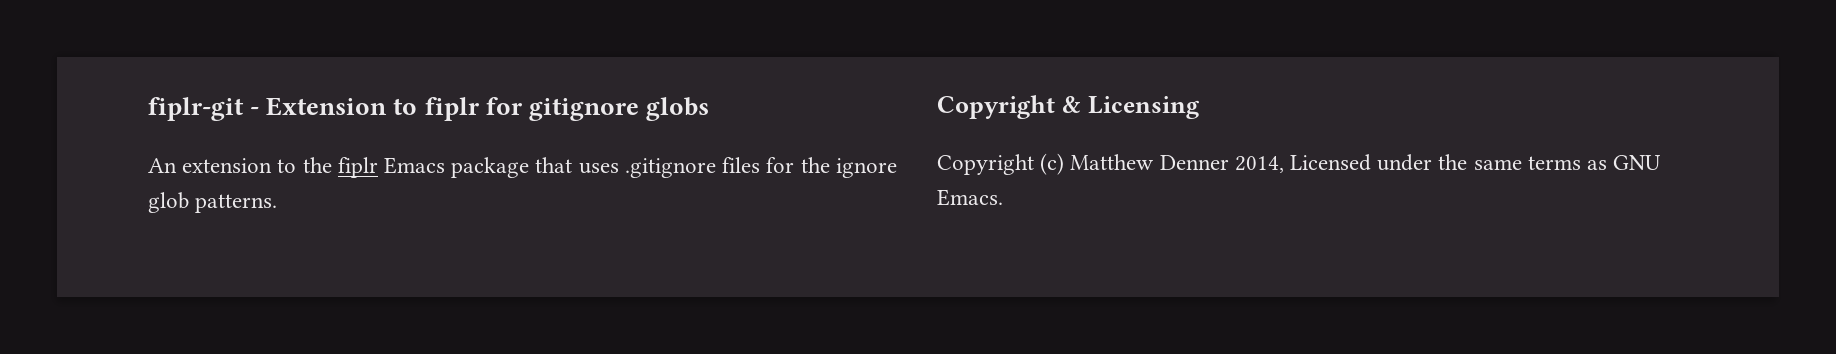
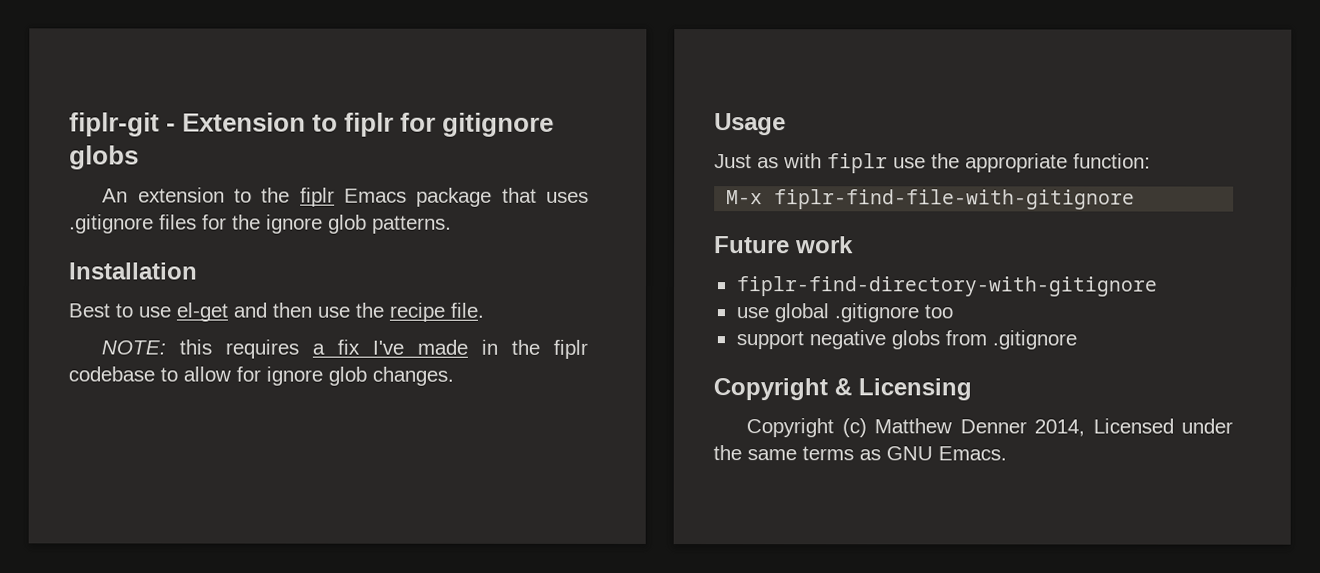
(278, 203) none -> [69,262,198,280] [68,302,484,322] [101,339,589,359] [68,366,454,386] [714,113,786,136] [714,153,1151,174] [726,189,1136,210] [714,236,854,254] [735,276,1158,297] [735,303,953,323] [735,330,1077,350] // Installation // Best to use el-get and then use the recipe file. // NOTE: this requires a fix I've made in the fiplr codebase to allow for ignore glob changes. // Usage // Just as with fiplr use the appropriate function: // M-x fiplr-find-file-with-gitignore // Future work // fiplr-find-directory-with-gitignore // use global .gitignore too // support negative globs from .gitignore

